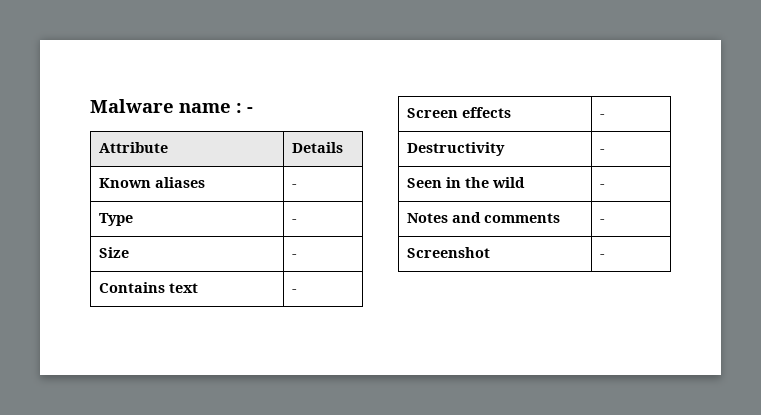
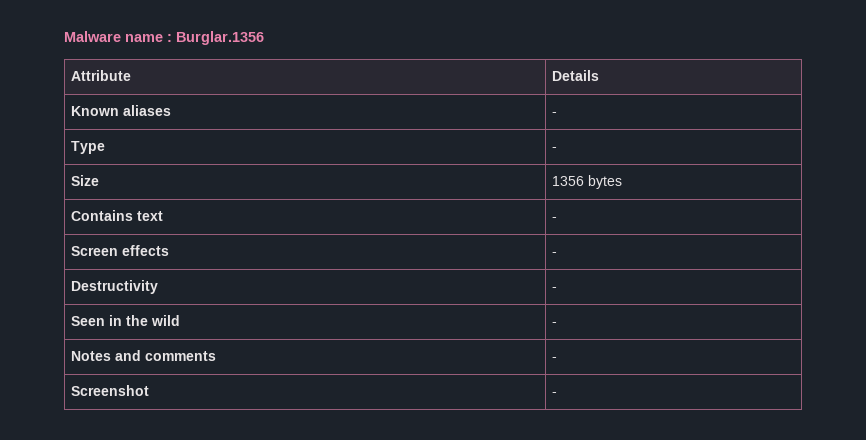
[247,107,253,113] - -> [176,31,264,45] Burglar.1356
[292,254,298,258] - -> [551,175,622,189] 1356 bytes

